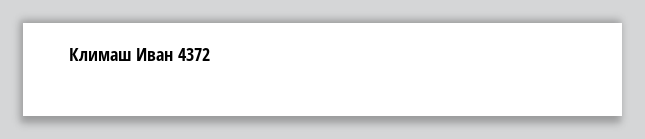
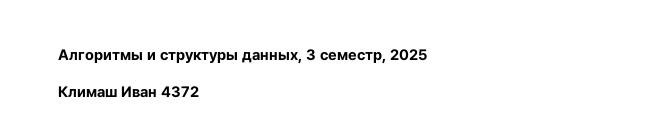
(69, 54) none -> [58,49,428,64] Алгоритмы и структуры данных, 3 семестр, 2025 //

